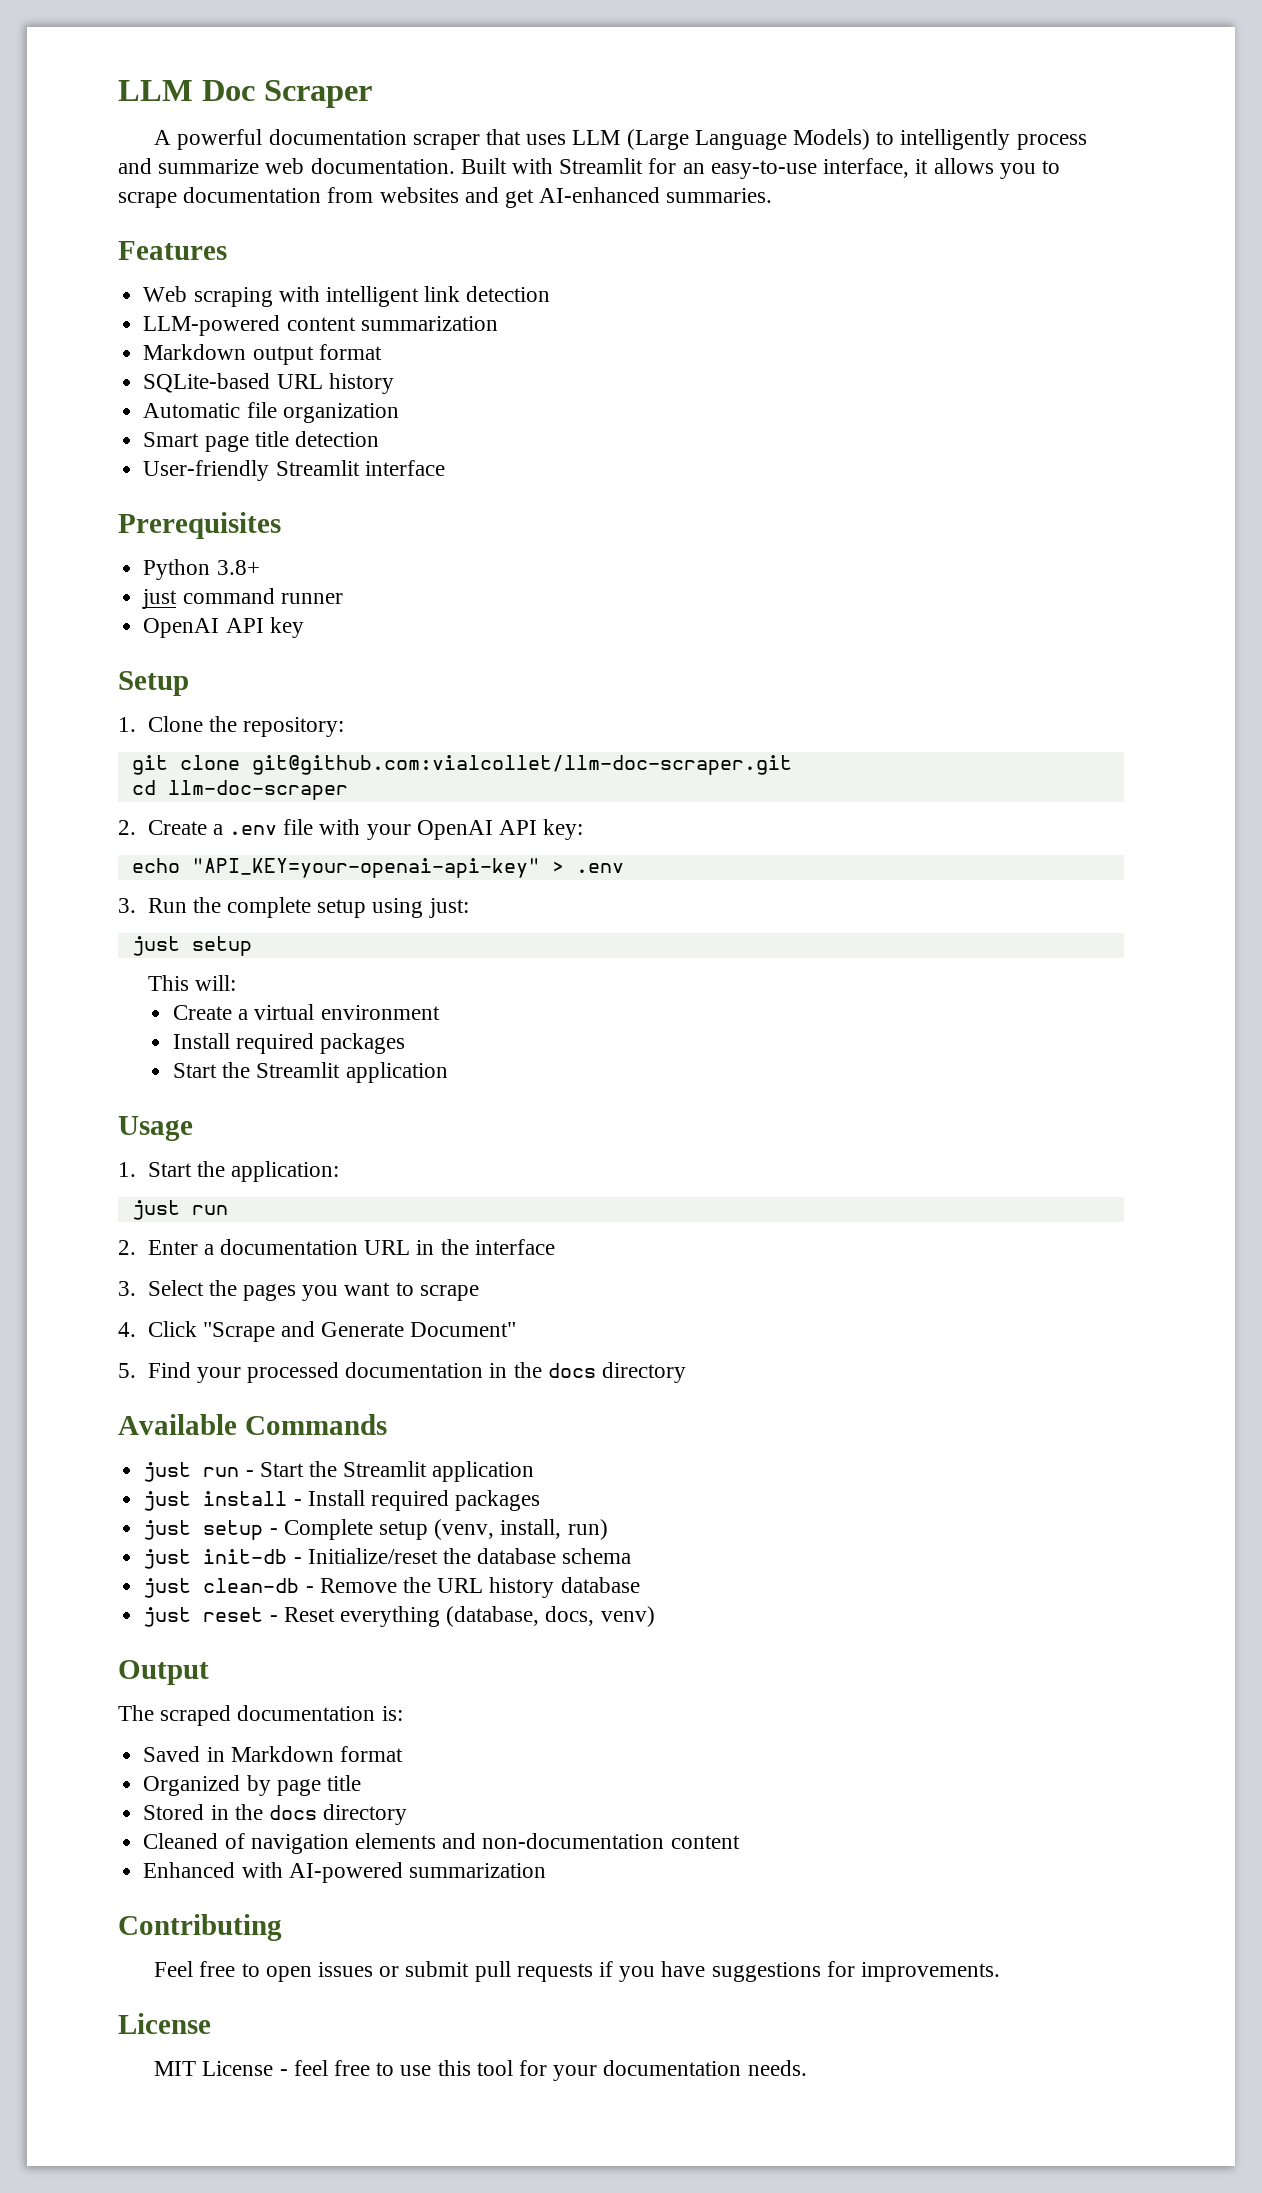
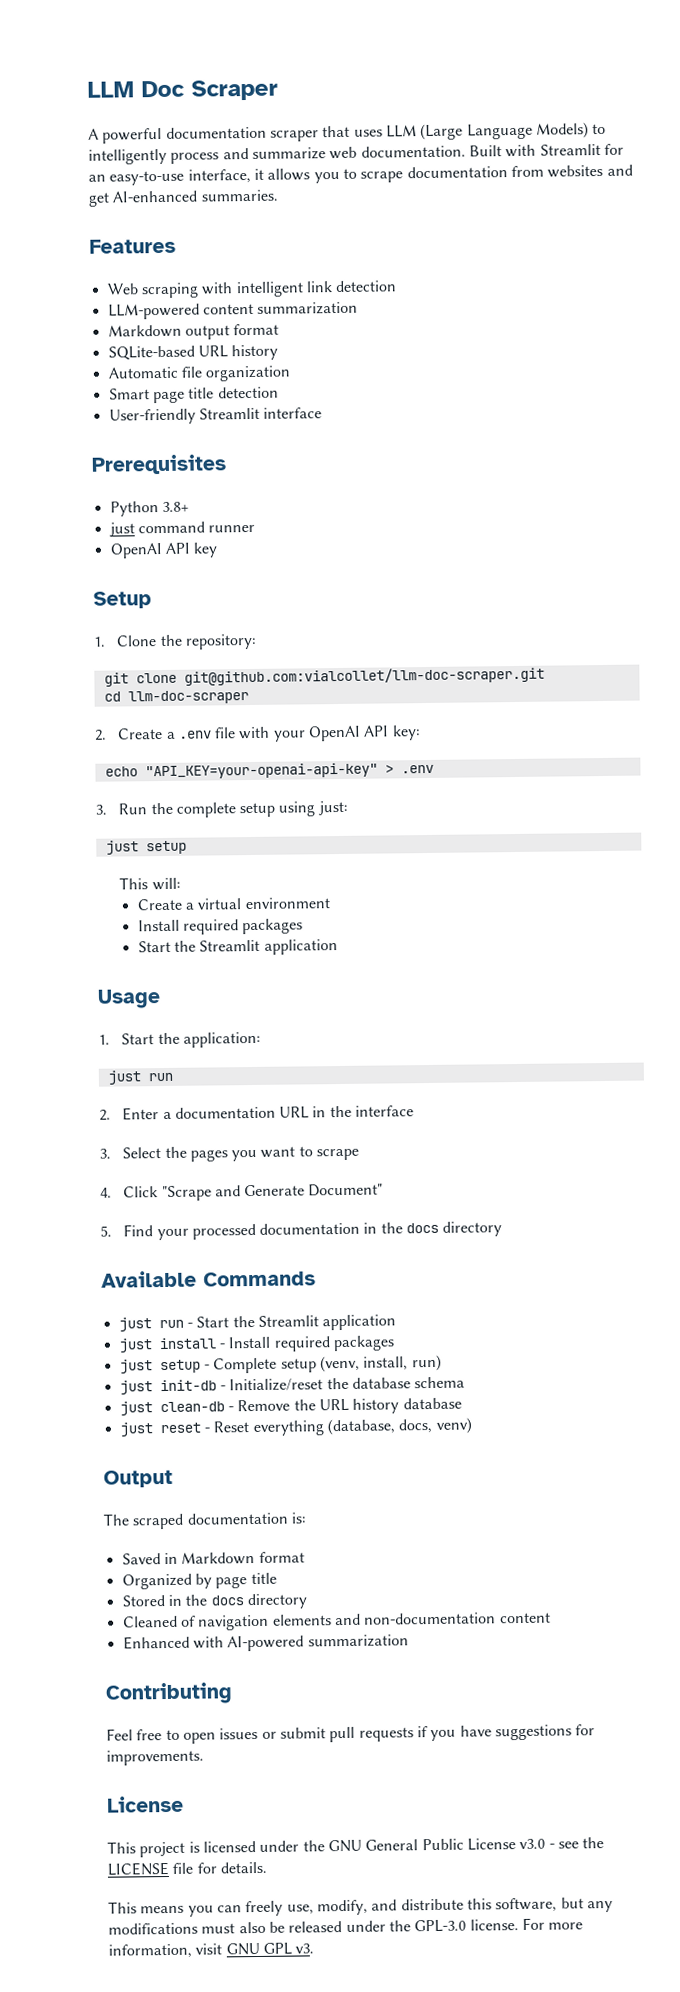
[154,2060,807,2081] MIT License - feel free to use this tool for your documentation needs. -> [107,1837,605,1858] [107,1861,267,1876] [108,1897,613,1917] [108,1917,584,1935] [108,1942,315,1959] This project is licensed under the GNU General Public License v3.0 - see the LICENSE file for details. // This means you can freely use, modify, and distribute this software, but any modifications must also be released under the GPL-3.0 license. For more information, visit GNU GPL v3.

